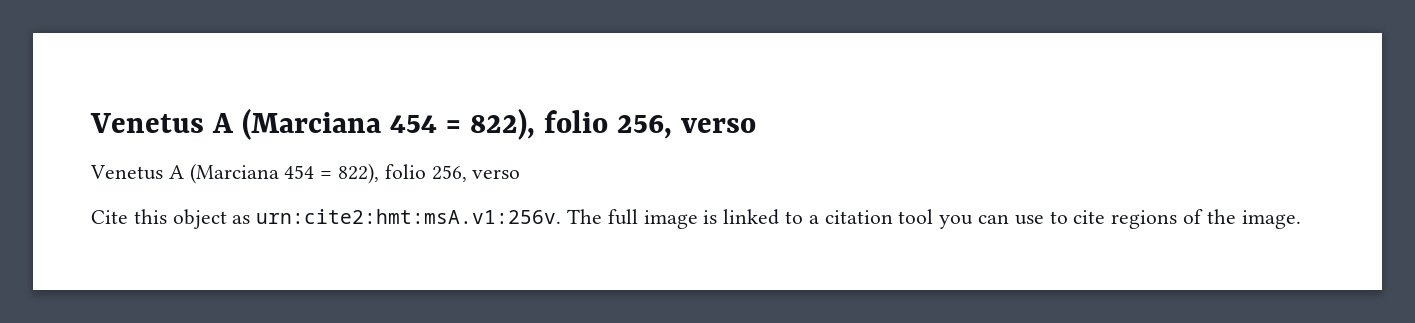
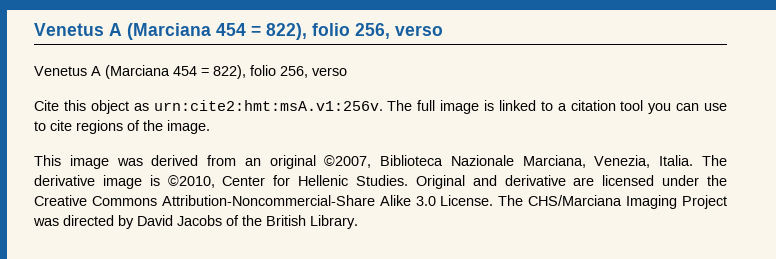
(1301, 219) none -> [34,155,727,169] [34,175,727,189] [34,195,728,209] [33,215,358,229] // This image was derived from an original ©2007, Biblioteca Nazionale Marciana, Venezia, Italia. The derivative image is ©2010, Center for Hellenic Studies. Original and derivative are licensed under the Creative Commons Attribution-Noncommercial-Share Alike 3.0 License. The CHS/Marciana Imaging Project was directed by David Jacobs of the British Library.

